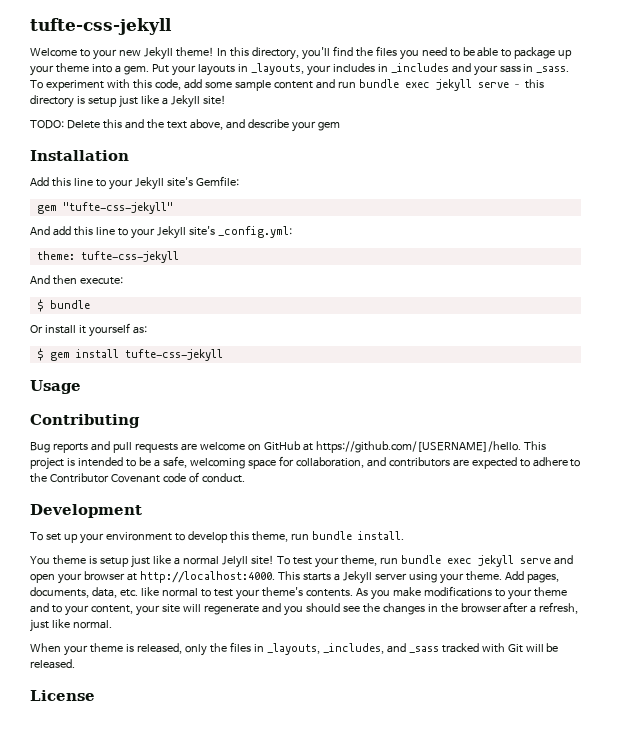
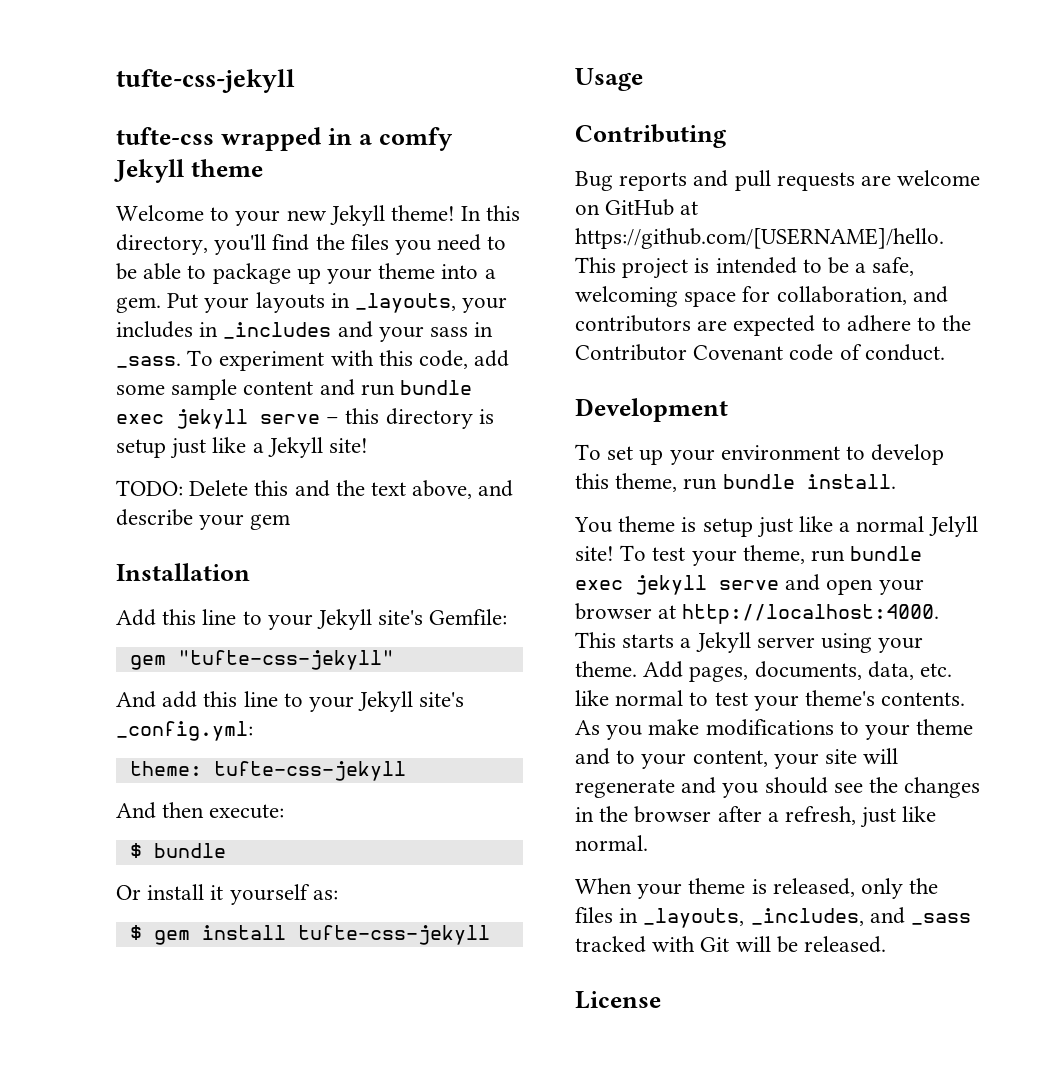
[30,18,172,35] tufte-css-jekyll -> [116,69,295,93] [116,127,453,151] [114,159,263,183] tufte-css-jekyll // tufte-css wrapped in a comfy Jekyll theme

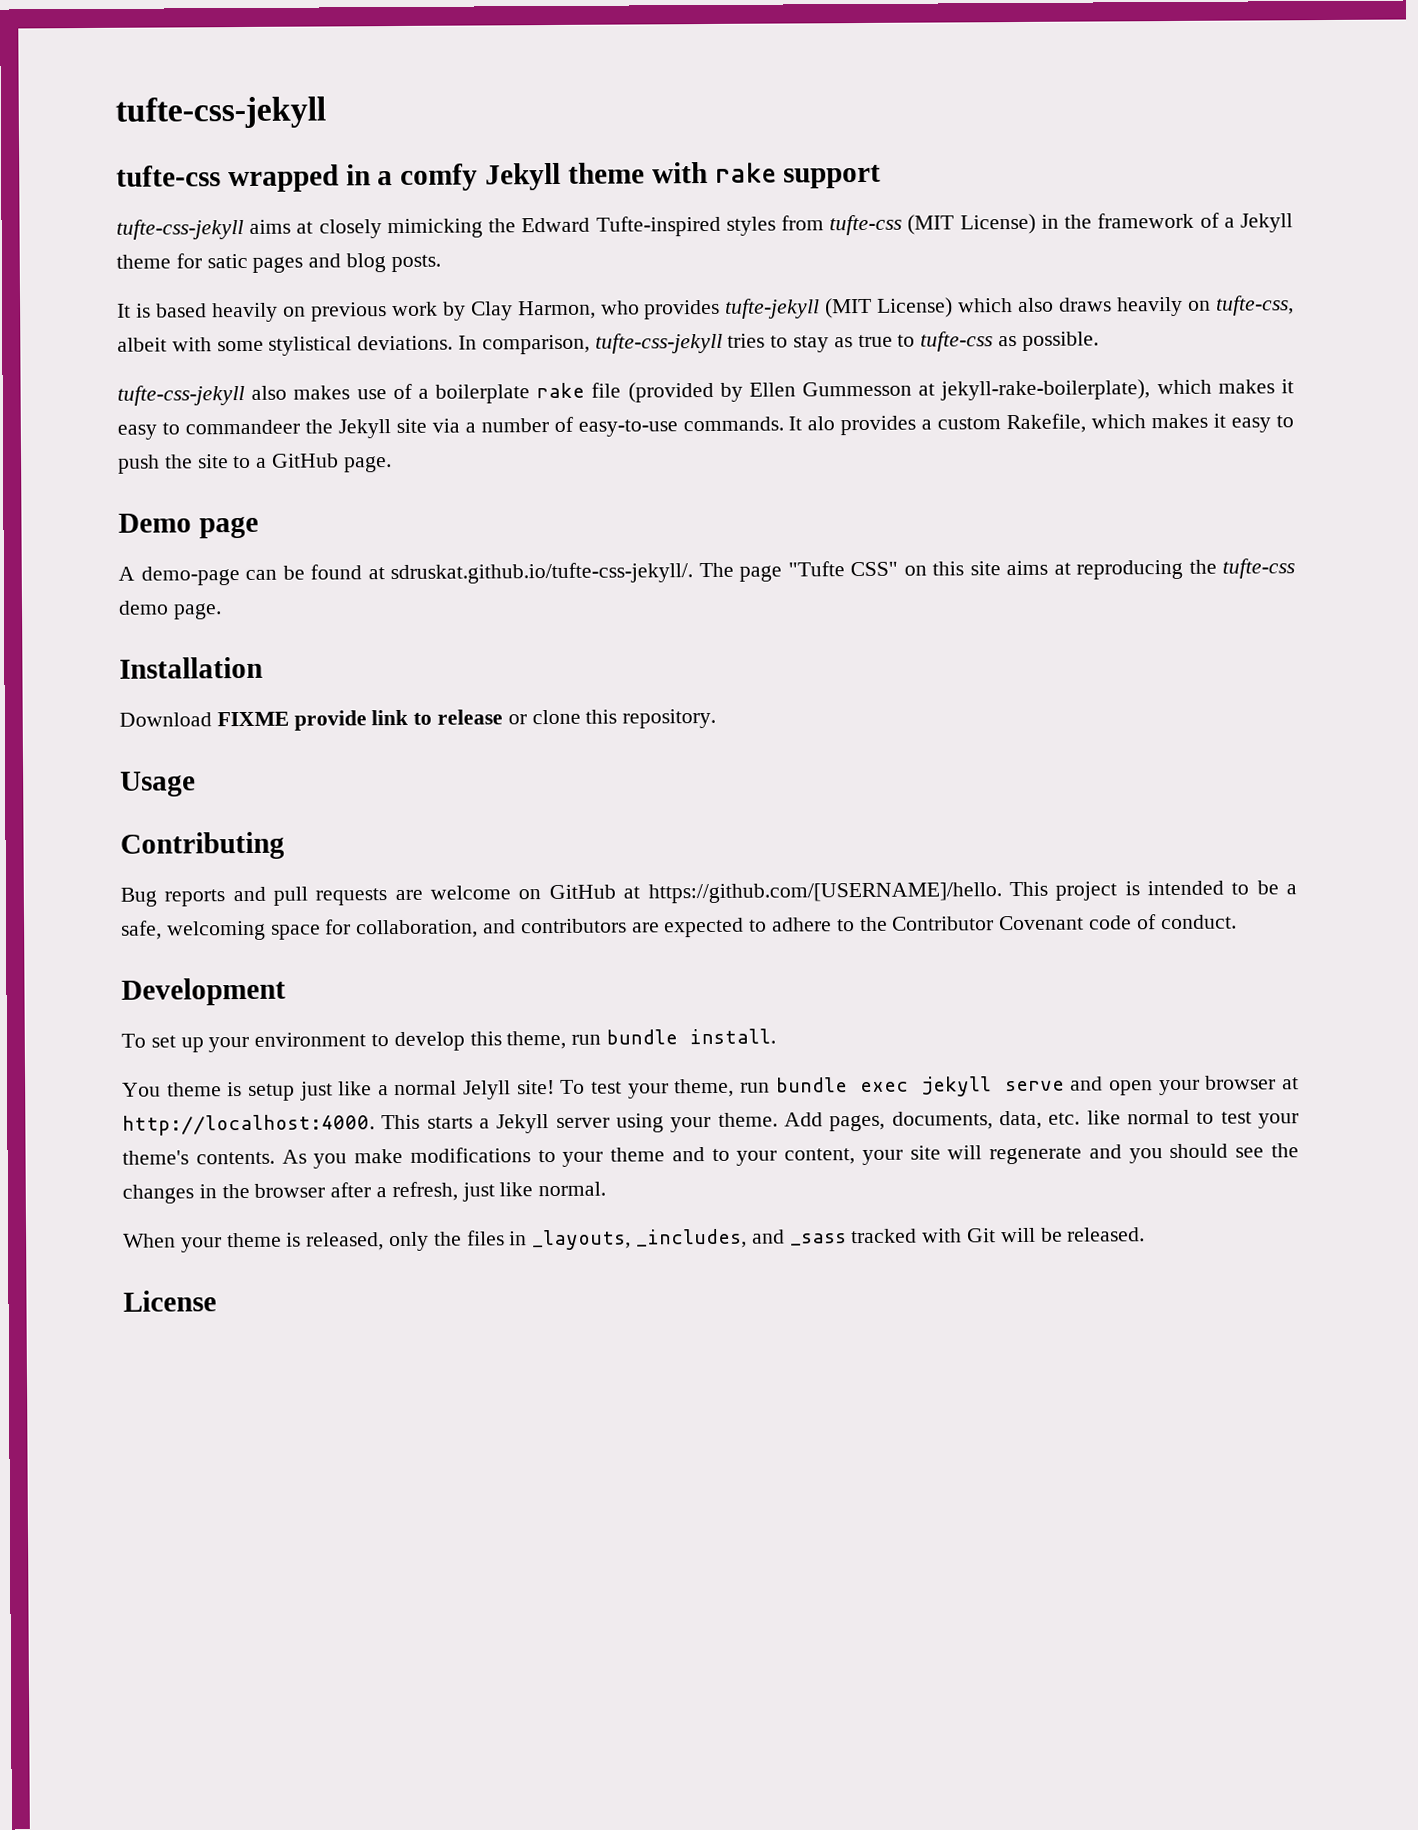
[116,205,521,226] [116,234,507,255] [116,263,496,284] [116,292,508,313] [116,321,494,342] [116,350,510,371] [116,379,473,400] [116,408,494,429] [116,437,369,459] [116,480,514,499] [116,509,291,530] [116,563,250,581] [116,609,508,630] [129,650,394,670] [116,691,465,712] [116,721,253,741] [129,761,406,781] [116,802,285,819] [129,843,226,858] [116,884,338,905] [129,925,490,945] // Welcome to your new Jekyll theme! In this directory, you'll find the files you need to be able to package up your theme into a gem. Put your layouts in _layouts, your includes in _includes and your sass in _sass. To experiment with this code, add some sample content and run bundle exec jekyll serve – this directory is setup just like a Jekyll site! // TODO: Delete this and the text above, and describe your gem // Installation // Add this line to your Jekyll site's Gemfile: // gem "tufte-css-jekyll" // And add this line to your Jekyll site's _config.yml: // theme: tufte-css-jekyll // And then execute: // $ bundle // Or install it yourself as: // $ gem install tufte-css-jekyll -> [651,161,882,189] [116,212,1293,240] [116,253,441,273] [117,295,1295,323] [117,331,1099,356] [117,379,1295,406] [117,413,1295,440] [118,453,392,474] [118,513,259,539] [118,558,1295,586] [118,600,222,620] [119,656,263,679] [119,708,717,731] with rake support // tufte-css-jekyll aims at closely mimicking the Edward Tufte-inspired styles from tufte-css (MIT License) in the framework of a Jekyll theme for satic pages and blog posts. // It is based heavily on previous work by Clay Harmon, who provides tufte-jekyll (MIT License) which also draws heavily on tufte-css, albeit with some stylistical deviations. In comparison, tufte-css-jekyll tries to stay as true to tufte-css as possible. // tufte-css-jekyll also makes use of a boilerplate rake file (provided by Ellen Gummesson at jekyll-rake-boilerplate), which makes it easy to commandeer the Jekyll site via a number of easy-to-use commands. It alo provides a custom Rakefile, which makes it easy to push the site to a GitHub page. // Demo page // A demo-page can be found at sdruskat.github.io/tufte-css-jekyll/. The page "Tufte CSS" on this site aims at reproducing the tufte-css demo page. // Installation // Download FIXME provide link to release or clone this repository.

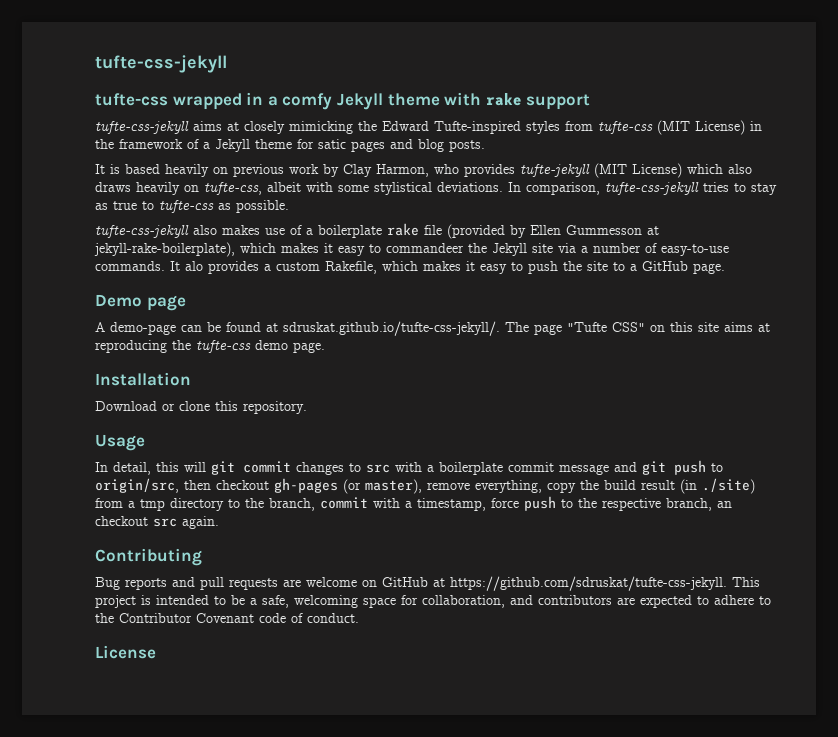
[216,709,504,731] FIXME provide link to release -> (157, 406) none
(196, 784) none -> [95,460,723,475] [95,478,755,494] [95,496,732,511] [95,516,219,529] // In detail, this will git commit changes to src with a boilerplate commit message and git push to origin/src, then checkout gh-pages (or master), remove everything, copy the build result (in ./site) from a tmp directory to the branch, commit with a timestamp, force push to the respective branch, an checkout src again.
[647,882,1002,904] https://github.com/[USERNAME]/hello. -> [450,576,727,591] https://github.com/sdruskat/tufte-css-jekyll.
[121,977,286,1006] [121,1028,777,1053] [122,1075,1300,1101] [122,1109,1299,1136] [122,1143,1300,1169] [122,1181,607,1204] [123,1227,1146,1253] // Development // To set up your environment to develop this theme, run bundle install. // You theme is setup just like a normal Jelyll site! To test your theme, run bundle exec jekyll serve and open your browser at http://localhost:4000. This starts a Jekyll server using your theme. Add pages, documents, data, etc. like normal to test your theme's contents. As you make modifications to your theme and to your content, your site will regenerate and you should see the changes in the browser after a refresh, just like normal. // When your theme is released, only the files in _layouts, _includes, and _sass tracked with Git will be released. -> (359, 618) none

